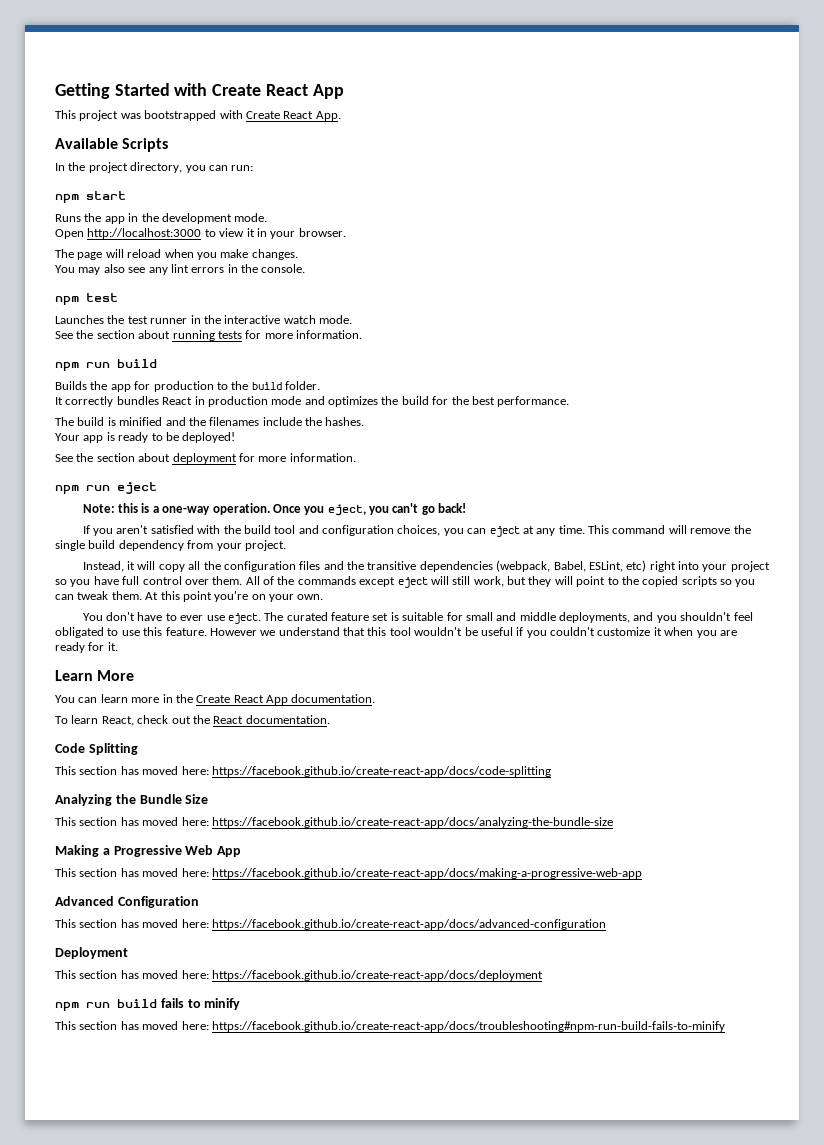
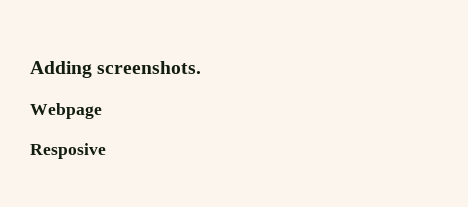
[55,83,344,99] [55,110,341,121] [55,138,169,152] [55,162,254,173] [55,191,126,203] [55,213,268,224] [55,228,346,239] [55,249,298,260] [55,264,306,275] [55,293,118,305] [55,315,352,324] [55,330,362,341] [55,359,157,371] [55,381,320,392] [55,396,570,407] [55,417,365,426] [55,432,236,443] [55,453,356,464] [55,482,157,494] [82,503,467,516] [82,525,751,537] [55,540,286,551] [82,560,770,572] [55,576,756,588] [55,591,324,602] [82,612,753,624] [55,627,737,638] [55,642,118,653] [55,670,135,681] [55,694,376,705] [55,715,330,726] [55,743,138,755] [55,766,551,777] [55,794,209,806] [55,817,613,828] [55,845,242,857] [55,868,642,879] [55,896,199,908] [55,919,606,930] [55,947,128,959] [55,970,543,981] [55,998,241,1011] [55,1021,725,1032] Getting Started with Create React App // This project was bootstrapped with Create React App. // Available Scripts // In the project directory, you can run: // npm start // Runs the app in the development mode. // Open http://localhost:3000 to view it in your browser. // The page will reload when you make changes. // You may also see any lint errors in the console. // npm test // Launches the test runner in the interactive watch mode. // See the section about running tests for more information. // npm run build // Builds the app for production to the build folder. // It correctly bundles React in production mode and optimizes the build for the best performance. // The build is minified and the filenames include the hashes. // Your app is ready to be deployed! // See the section about deployment for more information. // npm run eject // Note: this is a one-way operation. Once you eject, you can't go back! // If you aren't satisfied with the build tool and configuration choices, you can eject at any time. This command will remove the single build dependency from your project. // Instead, it will copy all the configuration files and the transitive dependencies (webpack, Babel, ESLint, etc) right into your project so you have full control over them. All of the commands except eject will still work, but they will point to the copied scripts so you can tweak them. At this point you're on your own. // You don't have to ever use eject. The curated feature set is suitable for small and middle deployments, and you shouldn't feel obligated to use this feature. However we understand that this tool wouldn't be useful if you couldn't customize it when you are ready for it. // Learn More // You can learn more in the Create React App documentation. // To learn React, check out the React documentation. // Code Splitting // This section has moved here: https://facebook.github.io/create-react-app/docs/code-splitting // Analyzing the Bundle Size // This section has moved here: https://facebook.github.io/create-react-app/docs/analyzing-the-bundle-size // Making a Progressive Web App // This section has moved here: https://facebook.github.io/create-react-app/docs/making-a-progressive-web-app // Advanced Configuration // This section has moved here: https://facebook.github.io/create-react-app/docs/advanced-configuration // Deployment // This section has moved here: https://facebook.github.io/create-react-app/docs/deployment // npm run build fails to minify // This section has moved here: https://facebook.github.io/create-react-app/docs/troubleshooting#npm-run-build-fails-to-minify -> [30,61,202,78] [30,103,102,119] [30,143,106,159] Adding screenshots. // Webpage // Resposive

